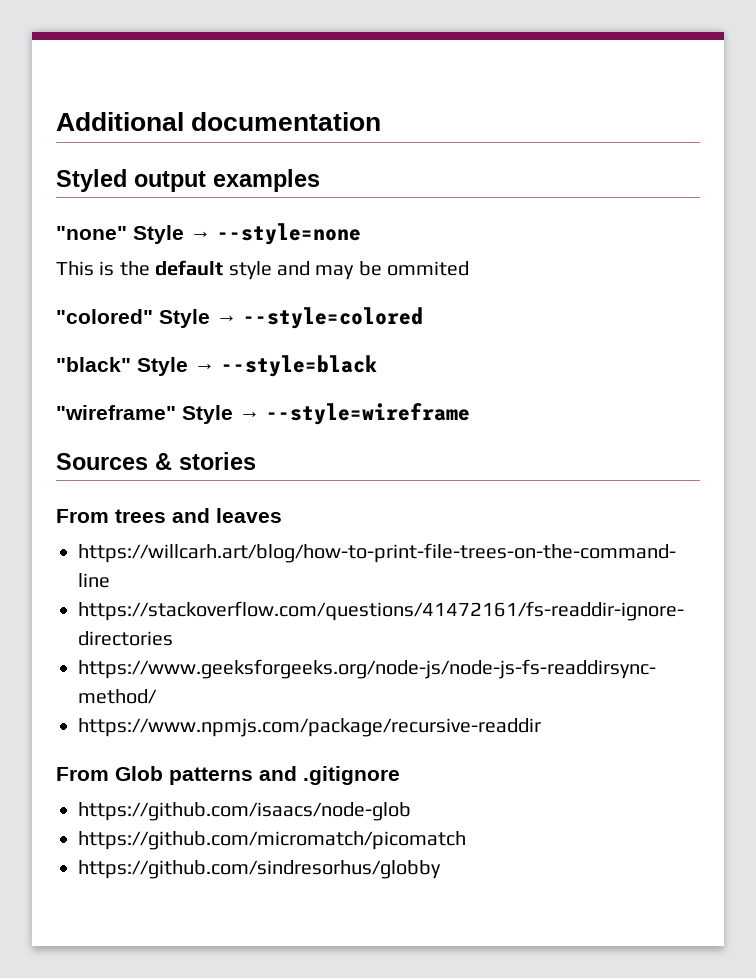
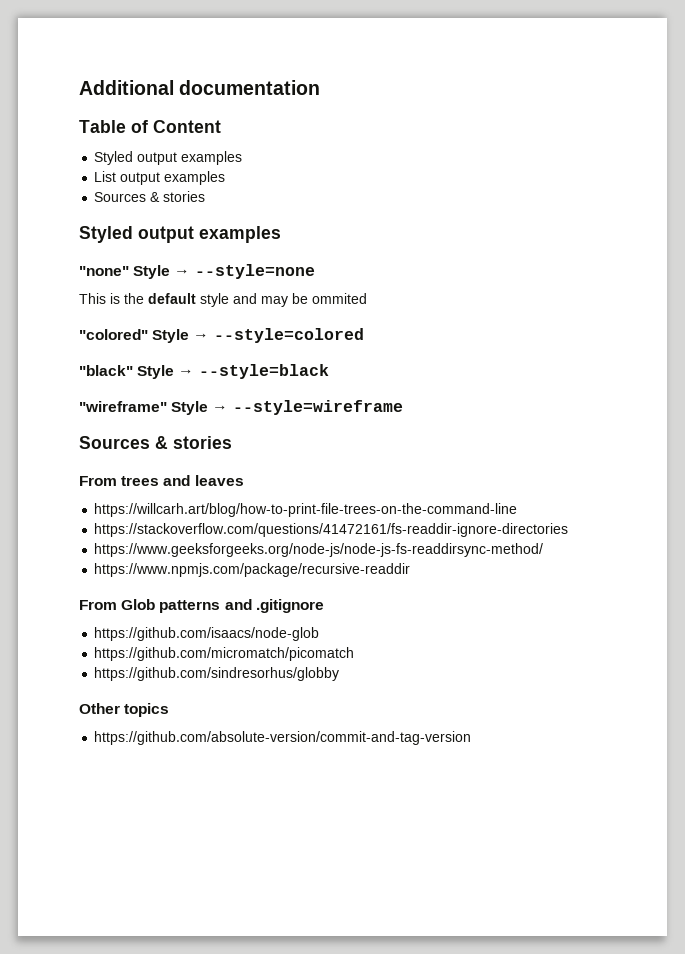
(382, 121) none -> [79,120,221,133] [94,151,243,165] [94,171,226,185] [94,191,206,202] // Table of Content // Styled output examples // List output examples // Sources & stories
(441, 869) none -> [79,703,170,717] [94,731,472,745] // Other topics // https://github.com/absolute-version/commit-and-tag-version

